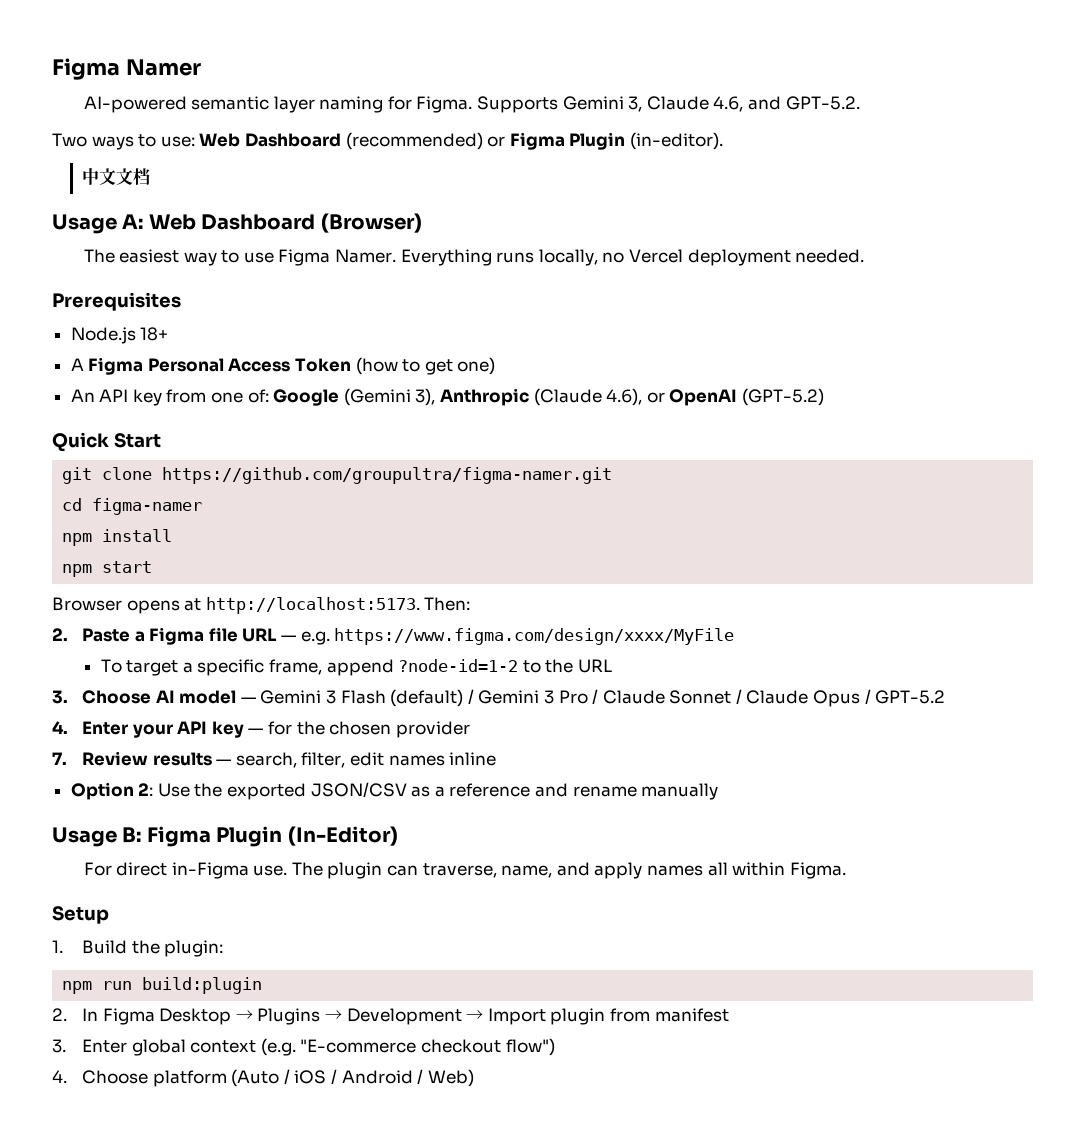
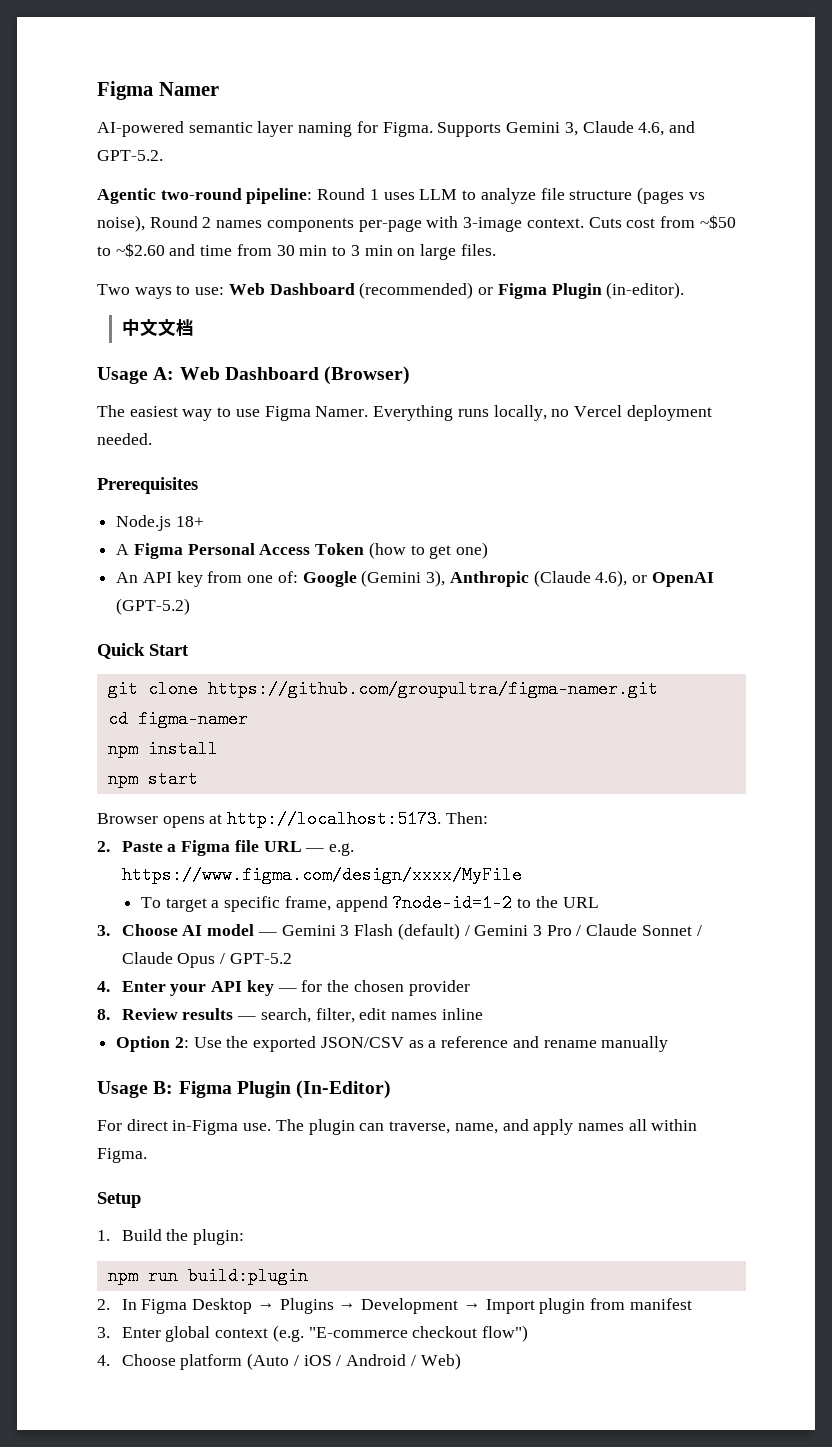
(860, 103) none -> [97,187,705,204] [97,215,736,232] [97,243,496,260] // Agentic two-round pipeline: Round 1 uses LLM to analyze file structure (pages vs noise), Round 2 names components per-page with 3-image context. Cuts cost from ~$50 to ~$2.60 and time from 30 min to 3 min on large files.
[52,752,67,765] 7. -> [97,1009,110,1020] 8.

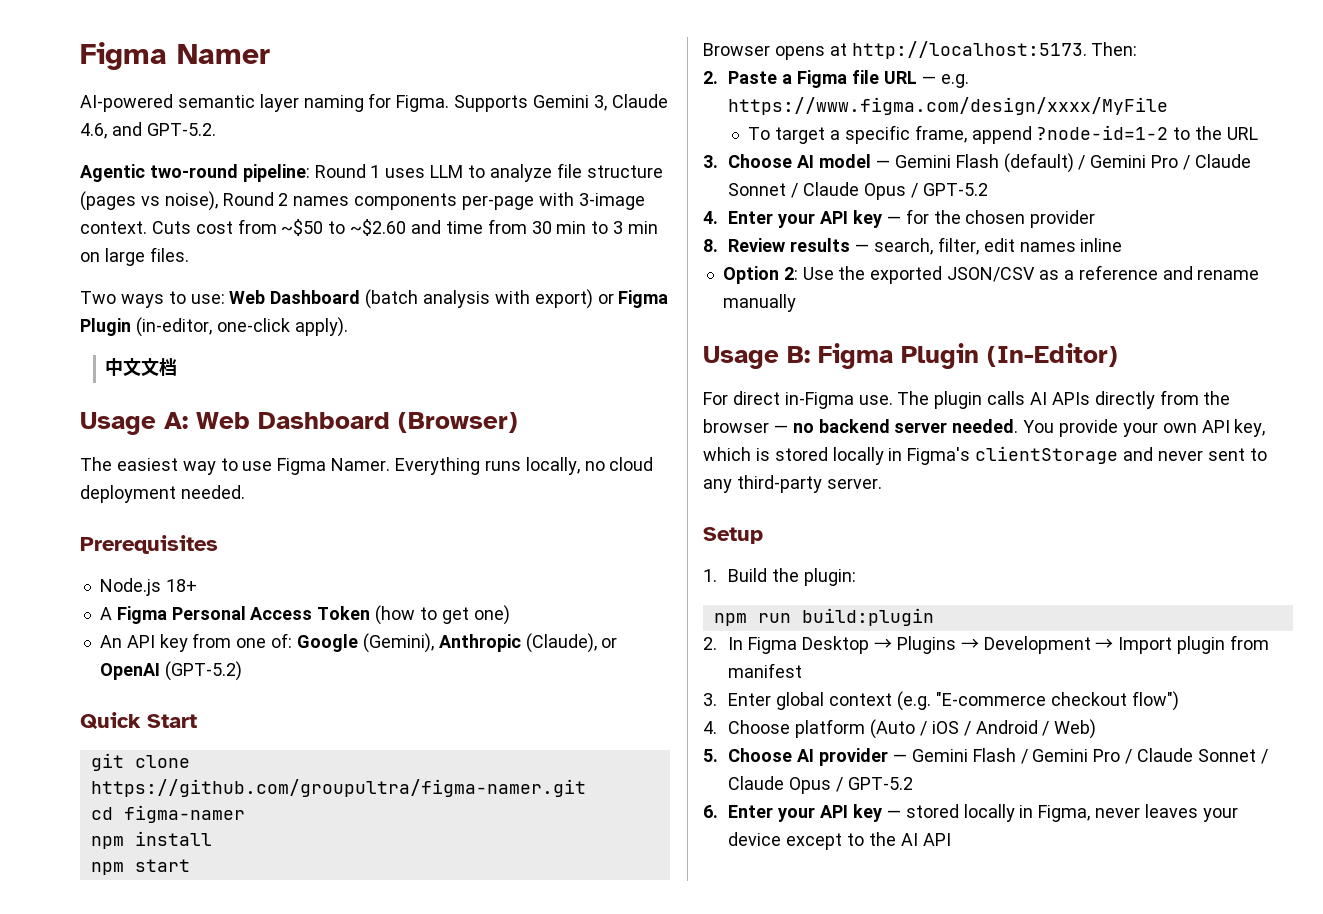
[359,282,685,299] (recommended) or Figma Plugin (in-editor). -> [365,289,669,309] [80,317,348,337] (batch analysis with export) or Figma Plugin (in-editor, one-click apply).
[573,405,622,417] Vercel -> [609,457,654,471] cloud
[361,570,628,587] (Gemini 3), Anthropic (Claude 4.6), -> [362,633,597,653] (Gemini), Anthropic (Claude),
[340,925,350,936] 3 -> (951, 161) none
[532,925,542,936] 3 -> (1147, 161) none
[359,1119,698,1135] [97,1148,147,1163] can traverse, name, and apply names all within Figma. -> [987,390,1231,409] [703,419,1266,437] [703,446,1267,465] [703,475,882,493] calls AI APIs directly from the browser — no backend server needed. You provide your own API key, which is stored locally in Figma's clientStorage and never sent to any third-party server.
(461, 1361) none -> [703,748,1268,766] [728,776,914,794] [703,804,1238,822] [728,832,951,850] // 5. Choose AI provider — Gemini Flash / Gemini Pro / Claude Sonnet / Claude Opus / GPT-5.2 // 6. Enter your API key — stored locally in Figma, never leaves your device except to the AI API

